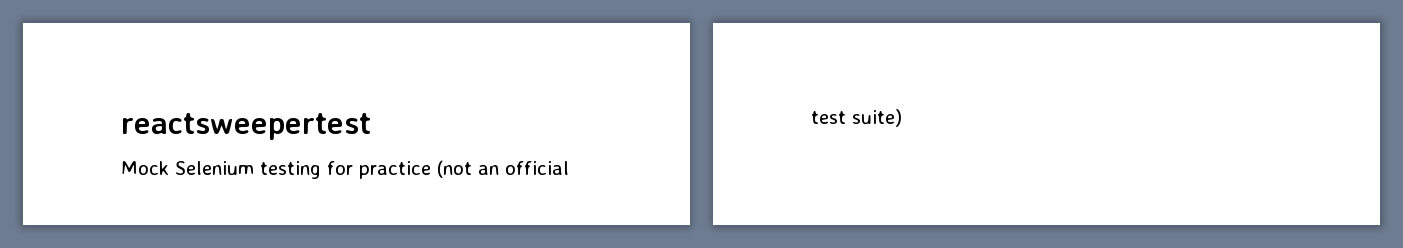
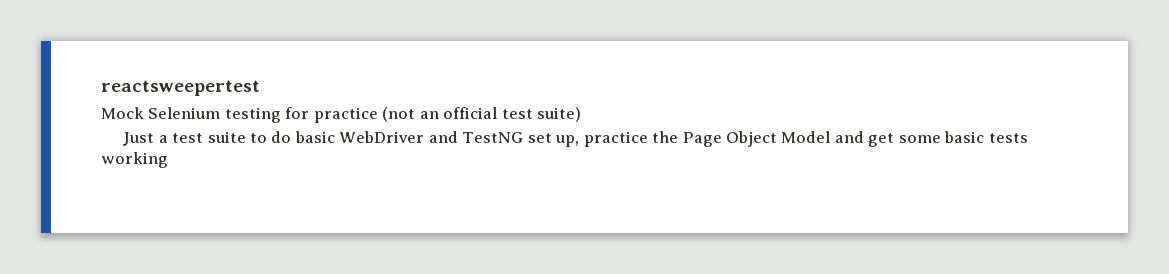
(902, 118) none -> [123,131,1028,147] [101,152,168,168] // Just a test suite to do basic WebDriver and TestNG set up, practice the Page Object Model and get some basic tests working

